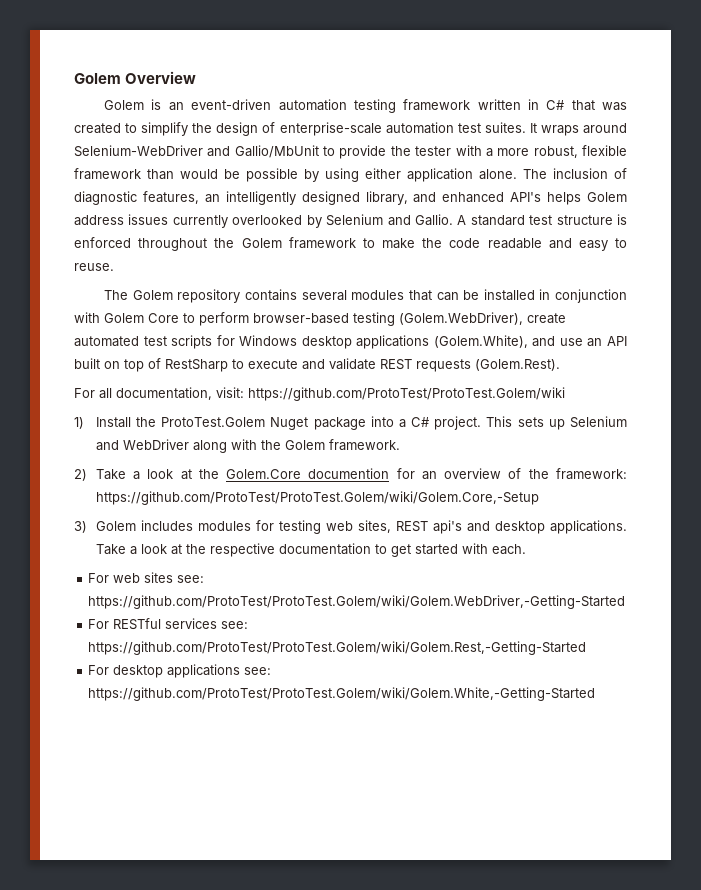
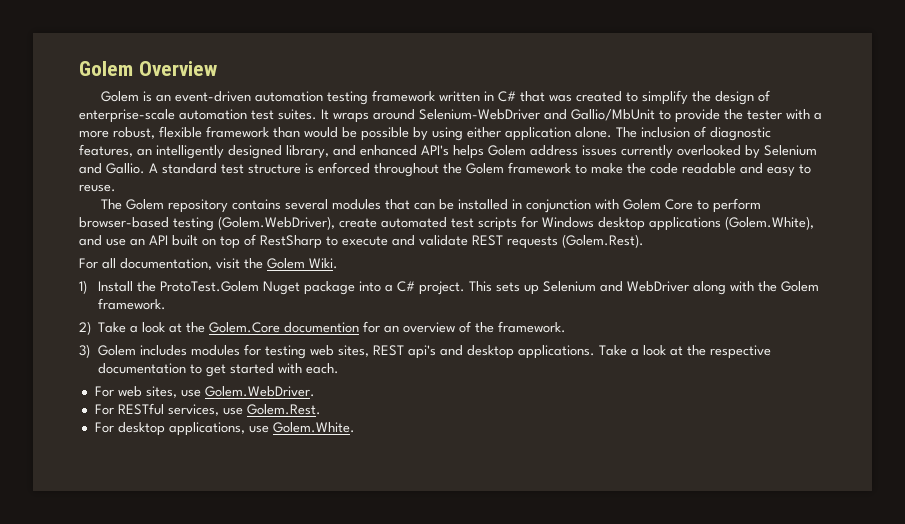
[216,387,565,401] visit: https://github.com/ProtoTest/ProtoTest.Golem/wiki -> [216,258,338,269] visit the Golem Wiki.
[556,468,627,480] [95,491,539,505] framework: https://github.com/ProtoTest/ProtoTest.Golem/wiki/Golem.Core,-Setup -> [498,321,567,333] framework.
[144,572,205,583] [88,595,626,609] sites see: https://github.com/ProtoTest/ProtoTest.Golem/wiki/Golem.WebDriver,-Getting-Started -> [145,386,315,398] sites, use Golem.WebDriver.
[165,618,249,629] [88,641,587,655] services see: https://github.com/ProtoTest/ProtoTest.Golem/wiki/Golem.Rest,-Getting-Started -> [167,404,321,416] services, use Golem.Rest.
[167,664,272,678] [88,687,596,701] applications see: https://github.com/ProtoTest/ProtoTest.Golem/wiki/Golem.White,-Getting-Started -> [168,422,355,436] applications, use Golem.White.

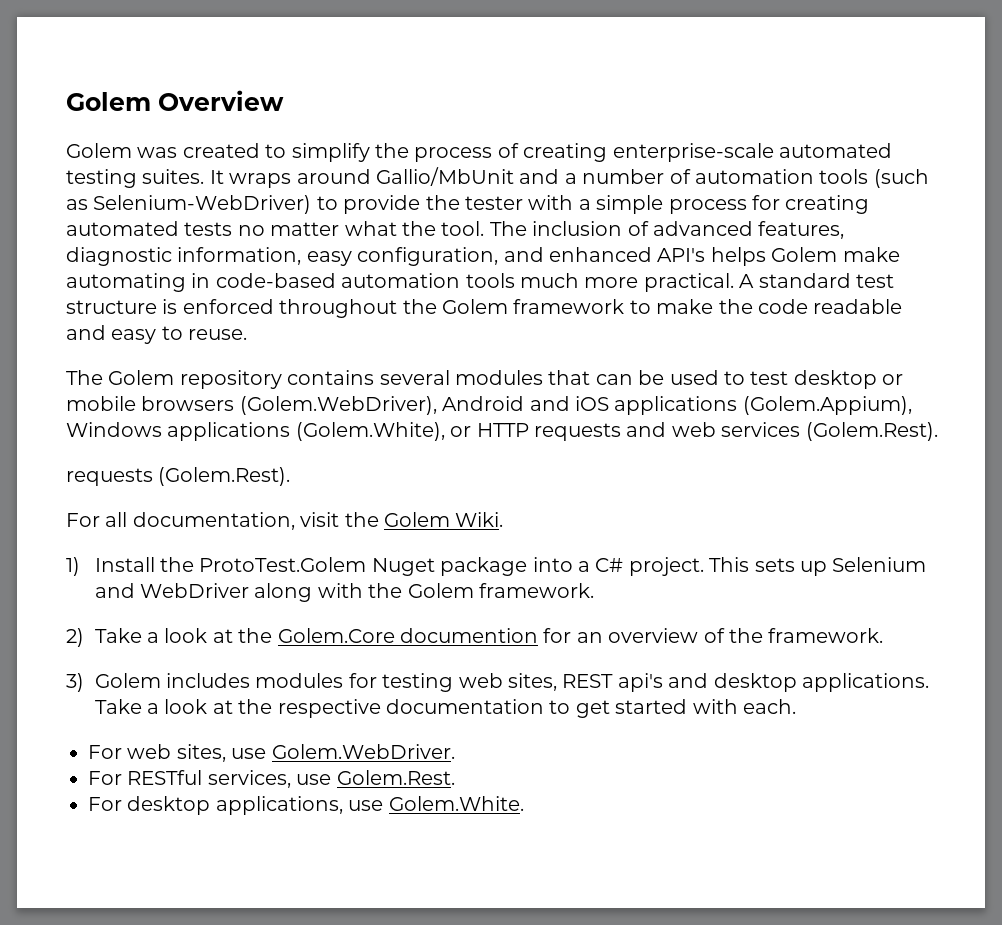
[143,90,546,105] is an event-driven automation testing framework written in C# that -> (132, 150) none
[715,90,771,105] [79,109,655,123] design of enterprise-scale automation test suites. It wraps around Selenium-WebDriver and Gallio/MbUnit -> [414,143,892,162] [66,167,929,188] [66,195,312,214] process of creating enterprise-scale automated testing suites. It wraps around Gallio/MbUnit and a number of automation tools (such as Selenium-WebDriver)
[79,126,771,141] [79,144,329,159] more robust, flexible framework than would be possible by using either application alone. The inclusion of diagnostic features, an intelligently designed library, -> [596,195,870,214] [66,221,845,239] [66,247,499,266] simple process for creating automated tests no matter what the tool. The inclusion of advanced features, diagnostic information, easy configuration,
[530,145,817,159] [79,163,145,174] address issues currently overlooked by Selenium and Gallio. -> [842,247,900,262] [66,273,734,292] make automating in code-based automation tools much more practical.
[458,198,762,213] [79,216,814,231] [79,234,503,249] installed in conjunction with Golem Core to perform browser-based testing (Golem.WebDriver), create automated test scripts for Windows desktop applications (Golem.White), and use an API built on top of RestSharp to execute and validate REST -> [669,370,904,389] [66,396,912,415] [66,422,938,441] used to test desktop or mobile browsers (Golem.WebDriver), Android and iOS applications (Golem.Appium), Windows applications (Golem.White), or HTTP requests and web services (Golem.Rest). //

